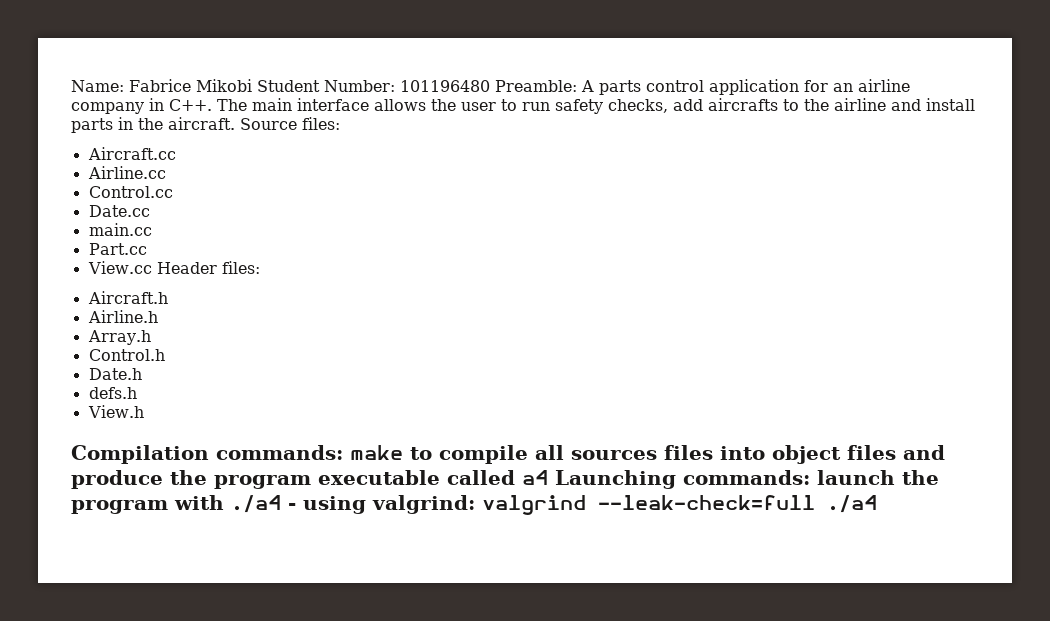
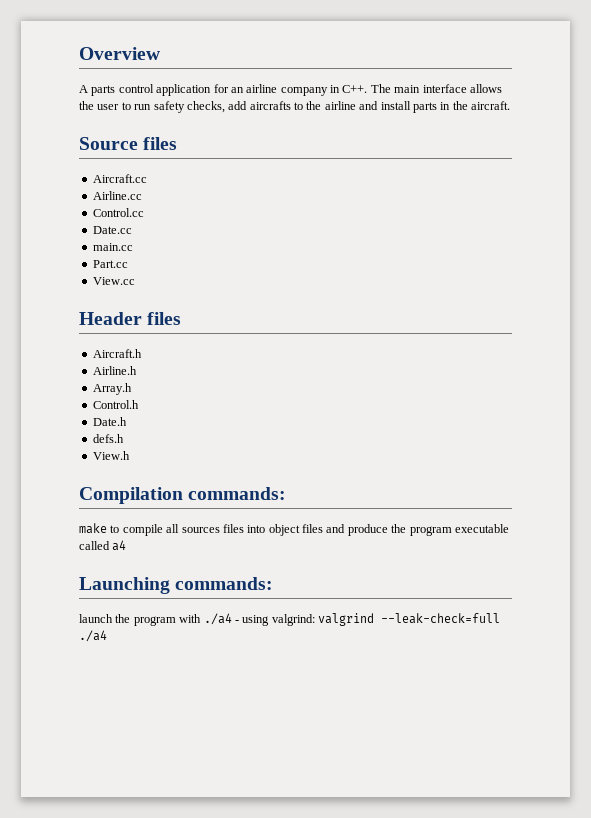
[71,79,577,92] Name: Fabrice Mikobi Student Number: 101196480 Preamble: -> [79,47,160,60] Overview //
[240,117,340,130] Source files: -> [79,137,178,150] // Source files
[156,261,260,274] Header files: -> [79,312,182,325] // Header files
(343, 452) none -> (287, 493) //
(548, 477) none -> (127, 545) //
(810, 477) none -> (274, 583) //

